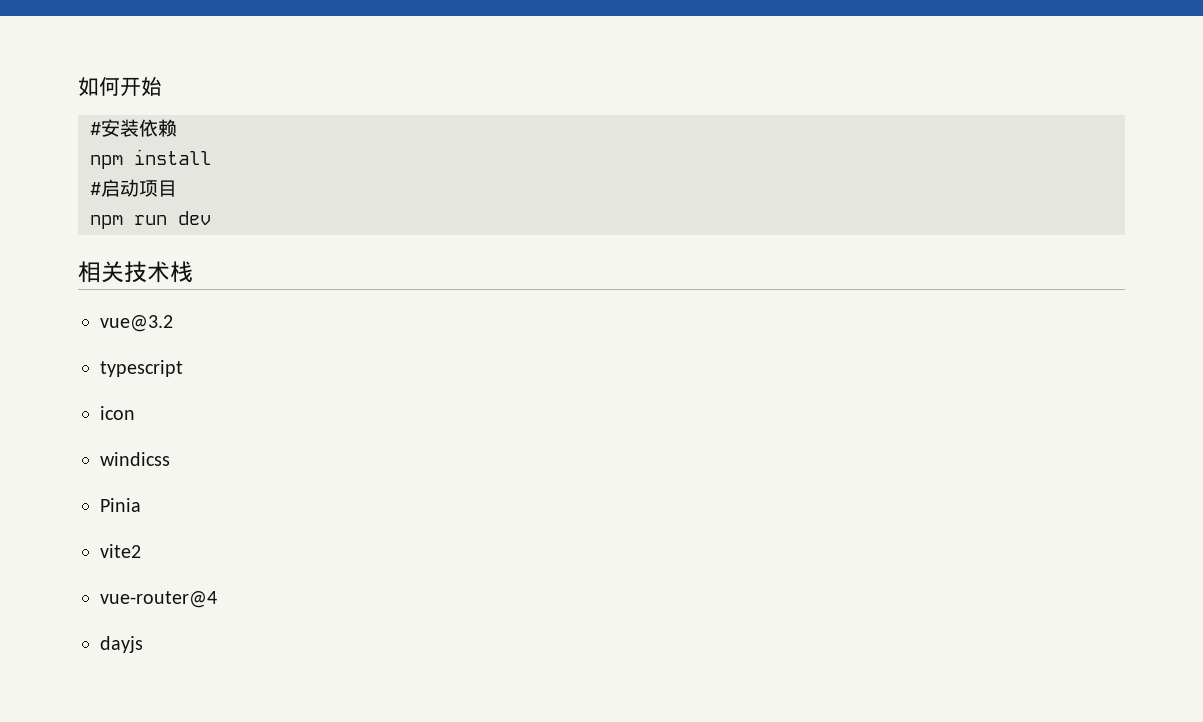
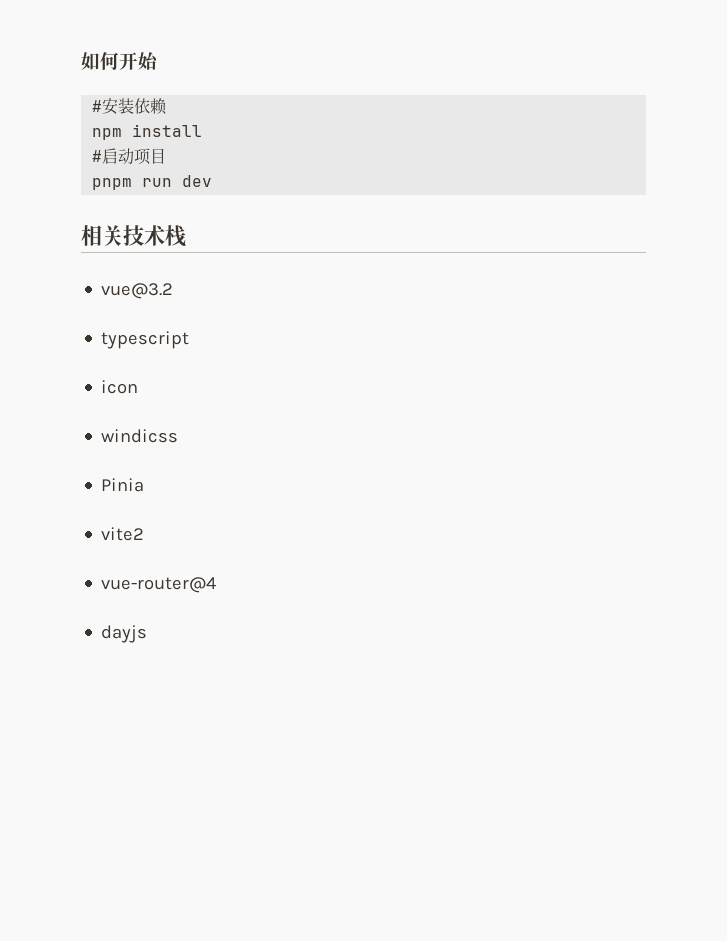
[90,215,123,229] npm -> [92,178,133,190] pnpm

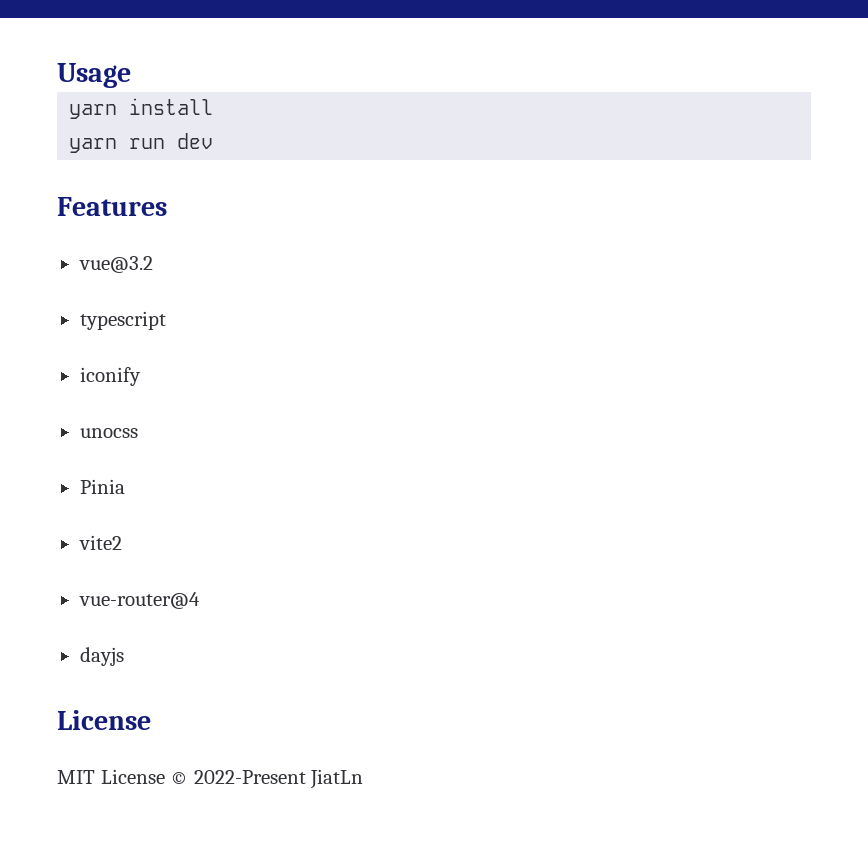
[81,52,158,70] [92,98,168,115] [92,124,203,140] [92,148,167,165] [92,178,133,190] 如何开始 // #安装依赖 // npm install // #启动项目 // pnpm -> [57,63,131,88] [69,98,214,119] [69,138,118,153] Usage // yarn install // yarn
[81,225,186,247] 相关技术栈 -> [57,197,167,216] Features
[101,380,139,394] [101,429,179,443] icon // windicss -> [79,367,141,386] [79,428,138,438] iconify // unocss
(148, 634) none -> [57,710,151,730] [57,769,364,789] // License // MIT License © 2022-Present JiatLn

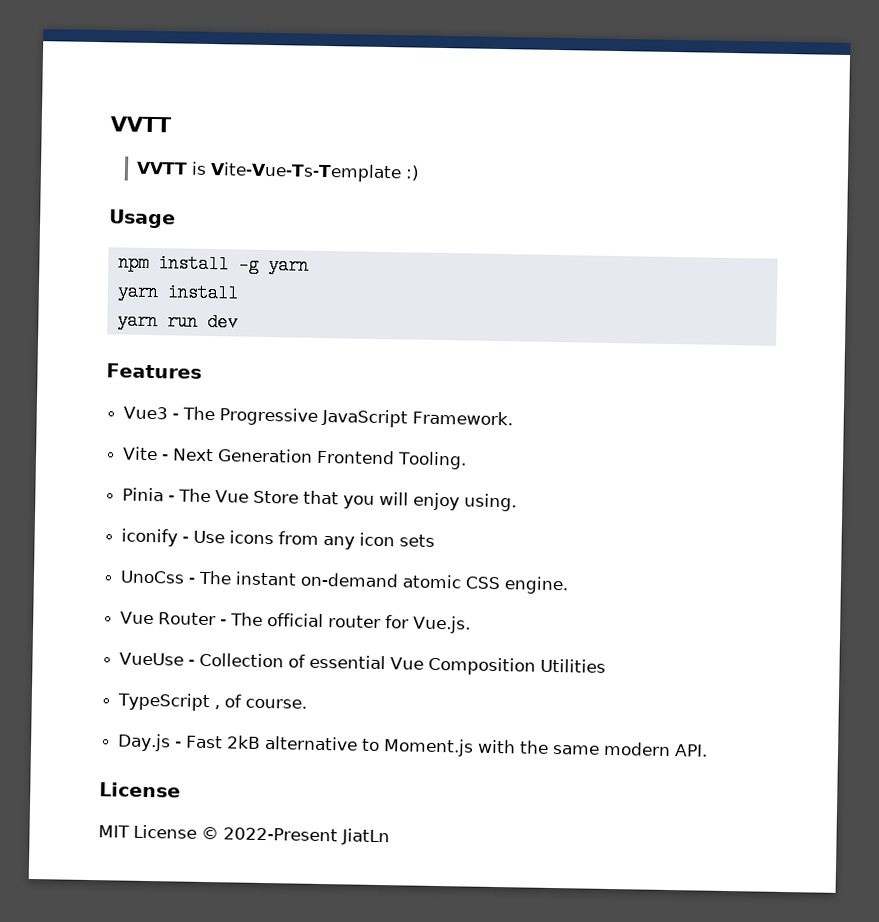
[57,63,131,88] Usage -> [110,116,172,133] [135,161,420,183] [108,209,176,229] [117,253,309,275] VVTT // VVTT is Vite-Vue-Ts-Template :) // Usage // npm install -g yarn
[78,256,153,273] [79,311,166,330] [79,367,141,386] [79,428,138,438] [79,479,125,494] [78,535,122,550] [78,592,200,609] [79,647,124,666] vue@3.2 // typescript // iconify // unocss // Pinia // vite2 // vue-router@4 // dayjs -> [123,406,514,428] [122,446,468,470] [122,487,518,512] [121,528,436,550] [120,570,570,595] [120,611,472,634] [119,652,607,676] [117,692,308,712] [117,733,709,757] Vue3 - The Progressive JavaScript Framework. // Vite - Next Generation Frontend Tooling. // Pinia - The Vue Store that you will enjoy using. // iconify - Use icons from any icon sets // UnoCss - The instant on-demand atomic CSS engine. // Vue Router - The official router for Vue.js. // VueUse - Collection of essential Vue Composition Utilities // TypeScript , of course. // Day.js - Fast 2kB alternative to Moment.js with the same modern API.

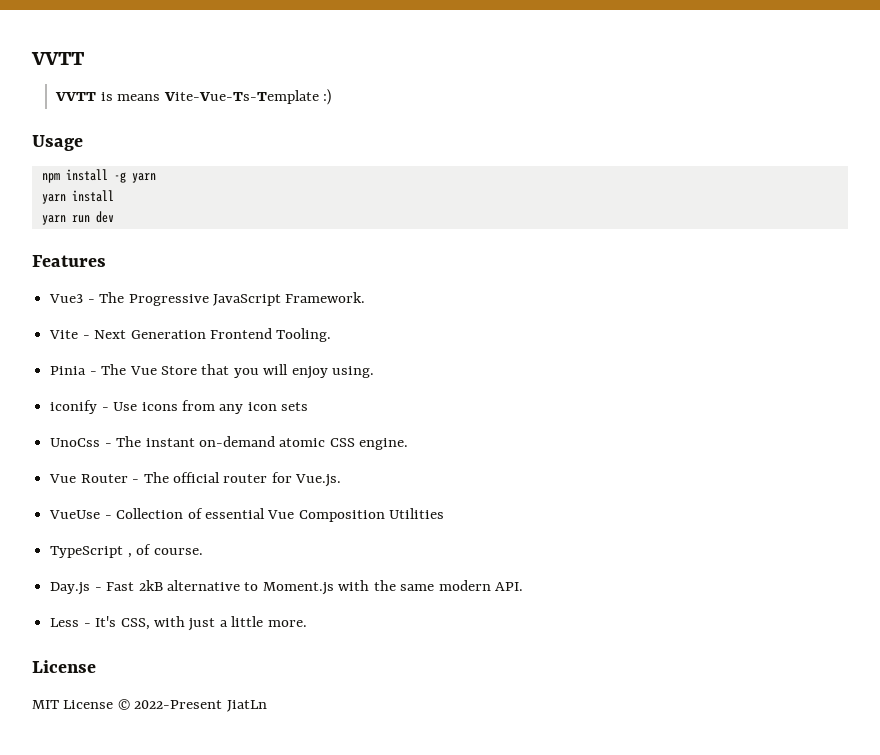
(207, 168) none -> [117,94,161,101] means
(709, 750) none -> [50,616,307,631] // Less - It's CSS, with just a little more.

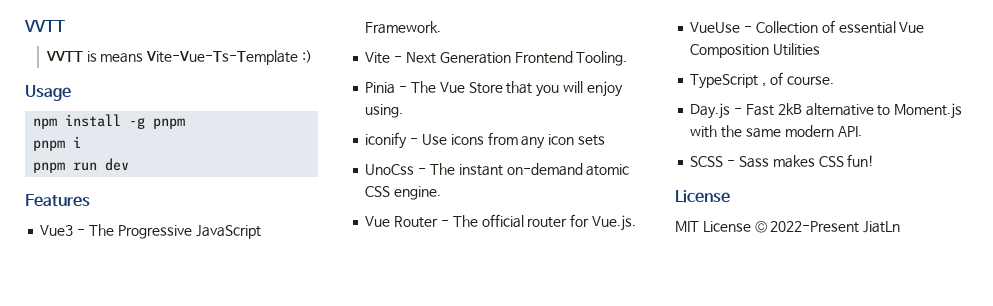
[131,173,156,183] [41,190,114,204] [41,215,66,225] yarn // yarn install // yarn -> [153,118,186,129] [33,136,82,151] [33,162,66,173] pnpm // pnpm i // pnpm
[50,616,307,631] Less - It's CSS, with just a little more. -> [690,154,875,168] SCSS - Sass makes CSS fun!

